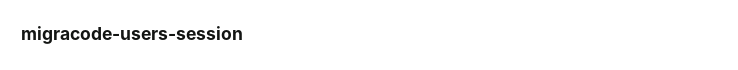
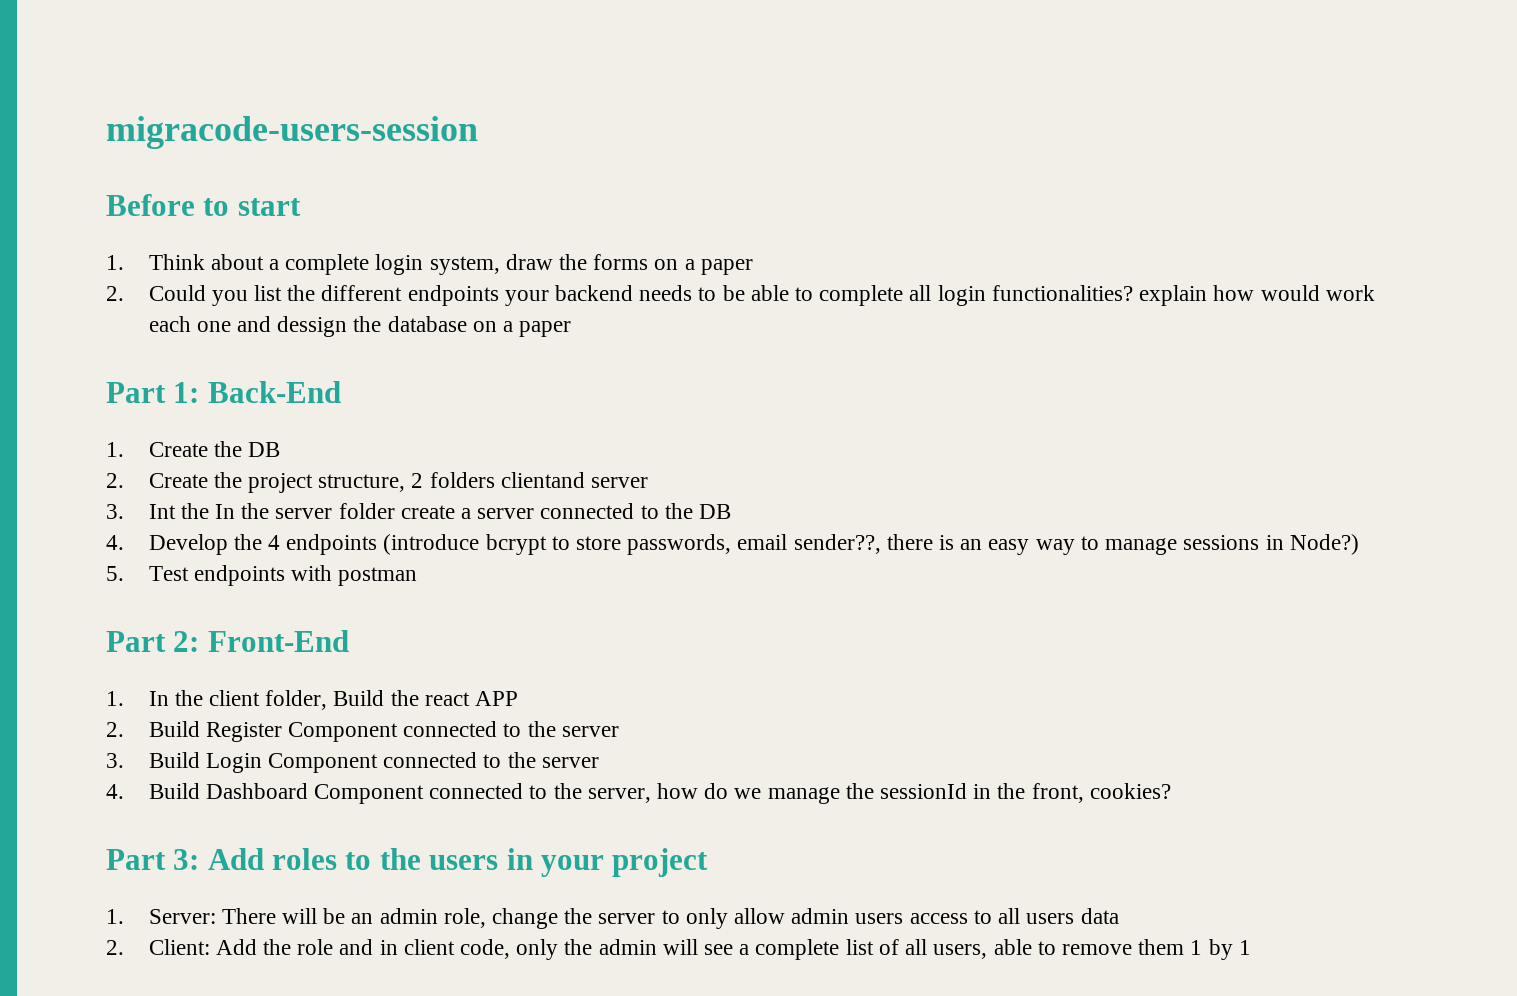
(243, 35) none -> [106,194,301,216] [106,254,753,275] [106,285,1375,306] [148,316,572,337] [106,381,341,403] [106,441,280,457] [106,472,649,493] [106,503,732,519] [106,534,1359,555] [106,565,418,586] [106,630,349,652] [106,690,519,710] [106,721,619,742] [106,752,599,773] [106,783,1171,804] [106,848,709,877] [106,908,1119,929] [106,939,1251,960] // Before to start // 1. Think about a complete login system, draw the forms on a paper // 2. Could you list the different endpoints your backend needs to be able to complete all login functionalities? explain how would work each one and dessign the database on a paper // Part 1: Back-End // 1. Create the DB // 2. Create the project structure, 2 folders clientand server // 3. Int the In the server folder create a server connected to the DB // 4. Develop the 4 endpoints (introduce bcrypt to store passwords, email sender??, there is an easy way to manage sessions in Node?) // 5. Test endpoints with postman // Part 2: Front-End // 1. In the client folder, Build the react APP // 2. Build Register Component connected to the server // 3. Build Login Component connected to the server // 4. Build Dashboard Component connected to the server, how do we manage the sessionId in the front, cookies? // Part 3: Add roles to the users in your project // 1. Server: There will be an admin role, change the server to only allow admin users access to all users data // 2. Client: Add the role and in client code, only the admin will see a complete list of all users, able to remove them 1 by 1

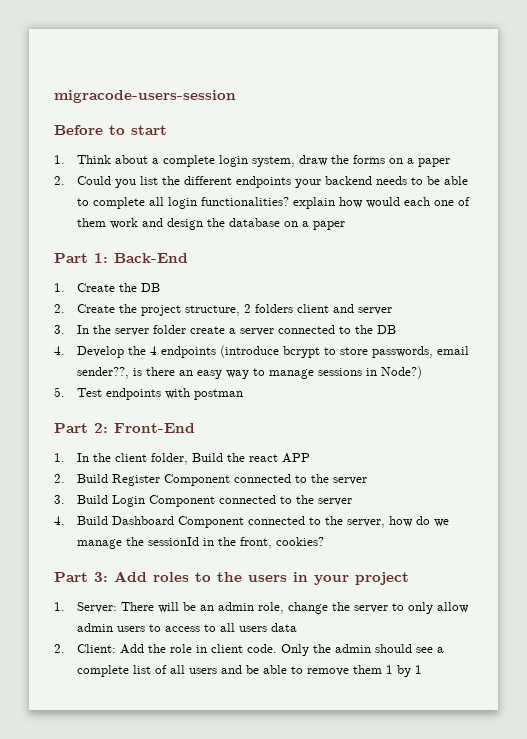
[1325,285,1375,301] work -> (401, 202) none
[236,316,348,337] and dessign -> [458,197,471,206] [77,218,204,230] of them work and design
[500,472,649,488] [106,503,209,519] clientand server // 3. Int the -> [297,304,393,315] [54,325,65,334] client and server // 3.
[886,534,955,550] there is -> [133,367,176,376] is there
(904, 918) none -> [149,624,162,632] to
[339,939,374,955] and -> (193, 648) none
[460,939,559,960] code, only -> [247,644,310,656] code. Only
[662,939,698,955] will -> [375,644,413,653] should
[933,944,988,959] users, -> [189,665,260,674] users and be

